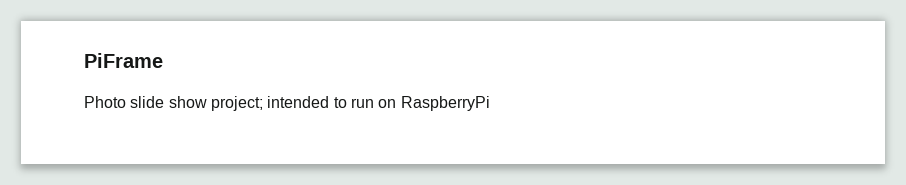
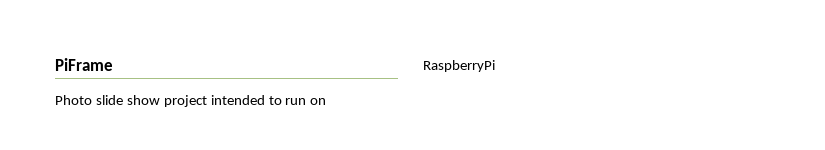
[210,96,263,111] project; -> [163,95,207,107] project

